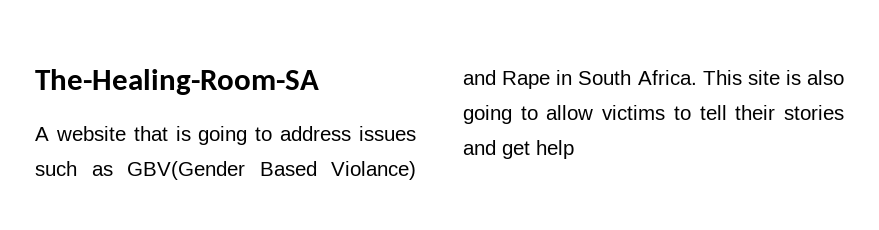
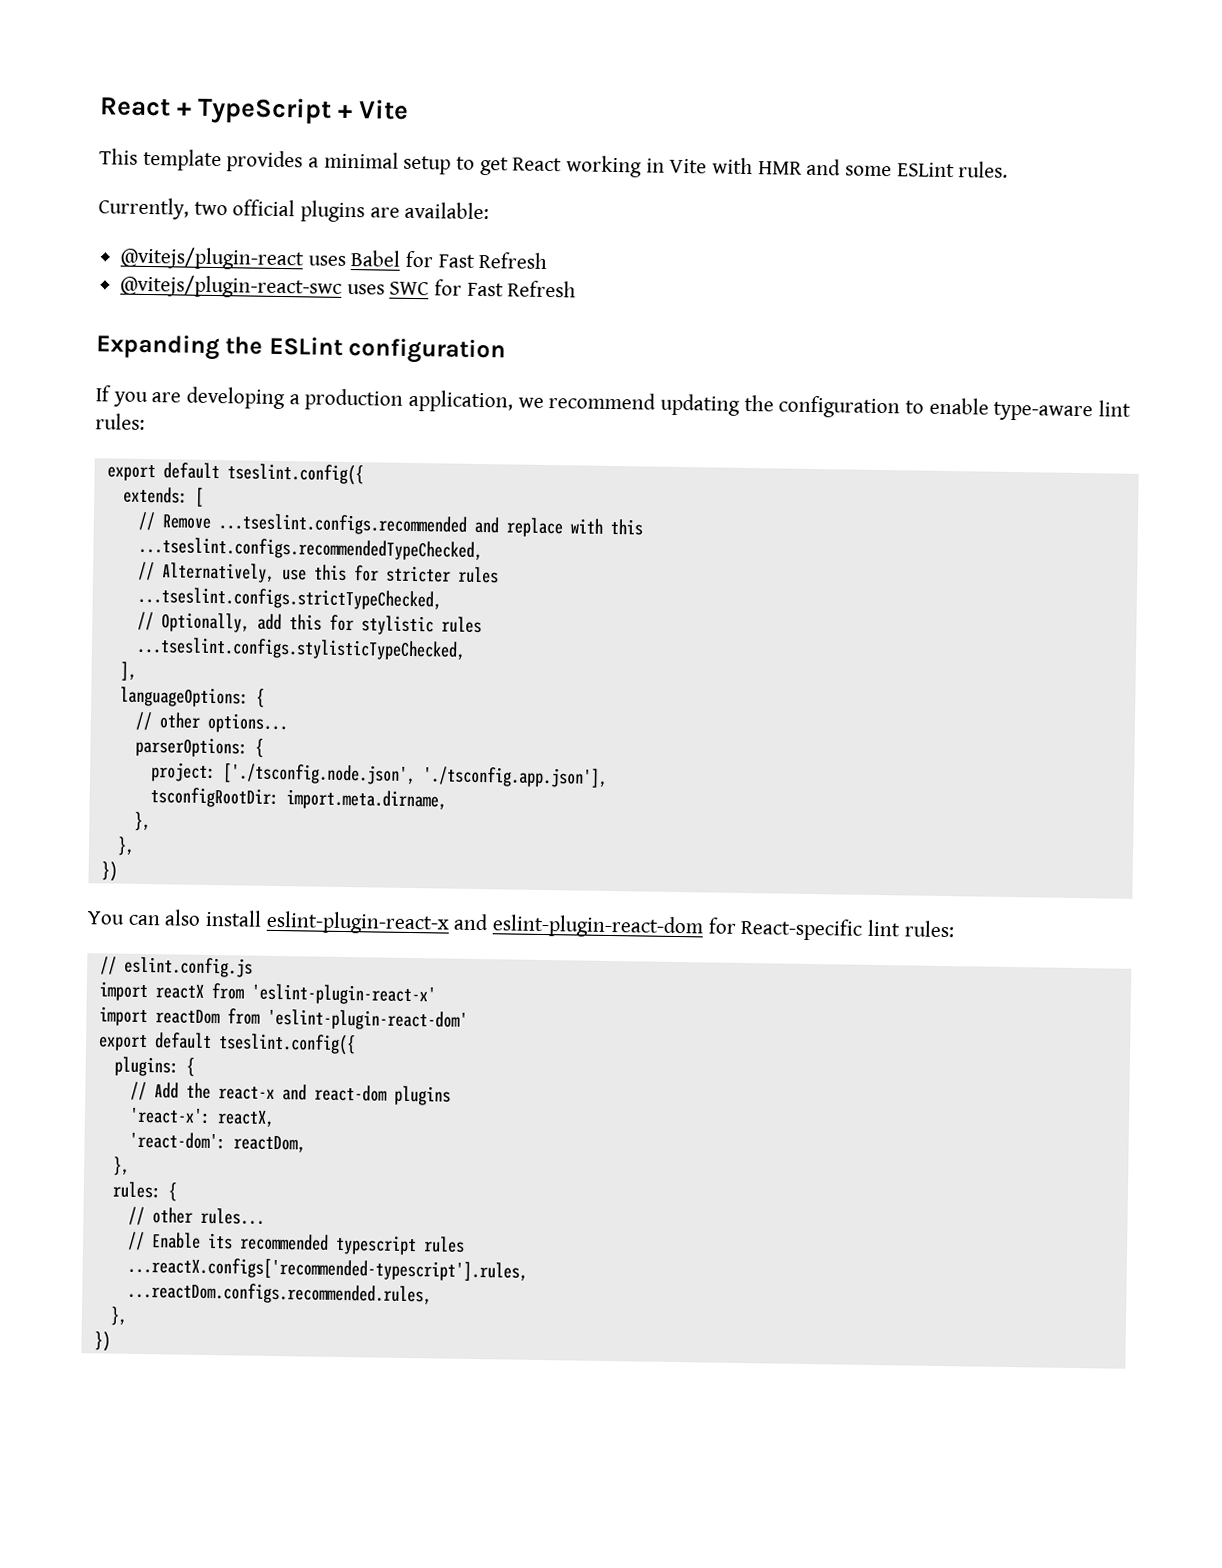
[35,69,319,95] [35,126,416,145] [35,161,416,180] [463,70,844,89] [463,105,844,124] [463,140,574,159] The-Healing-Room-SA // A website that is going to address issues such as GBV(Gender Based Violance) and Rape in South Africa. This site is also going to allow victims to tell their stories and get help -> [99,96,410,125] [99,148,1009,178] [98,197,490,223] [120,246,548,271] [120,274,577,299] [96,333,507,365] [95,385,1132,422] [95,413,145,430] [106,462,364,486] [122,486,204,507] [137,511,643,538] [137,536,483,562] [137,561,499,584] [136,586,442,611] [136,611,482,636] [135,636,466,661] [119,661,137,681] [119,686,265,708] [134,711,289,734] [134,736,264,758] [149,762,608,788] [149,787,447,811] [133,811,151,832] [116,836,135,856] [100,861,118,882] [87,909,954,941] [99,956,253,978] [98,981,436,1006] [98,1006,468,1031] [97,1032,356,1056] [113,1056,195,1077] [129,1081,451,1106] [128,1107,275,1127] [128,1131,306,1153] [112,1156,130,1176] [111,1181,177,1202] [127,1206,265,1226] [126,1231,465,1256] [126,1256,528,1282] [126,1281,432,1306] [109,1306,128,1326] [93,1331,111,1352] React + TypeScript + Vite // This template provides a minimal setup to get React working in Vite with HMR and some ESLint rules. // Currently, two official plugins are available: // @vitejs/plugin-react uses Babel for Fast Refresh // @vitejs/plugin-react-swc uses SWC for Fast Refresh // Expanding the ESLint configuration // If you are developing a production application, we recommend updating the configuration to enable type-aware lint rules: // export default tseslint.config({ // extends: [ // // Remove ...tseslint.configs.recommended and replace with this // ...tseslint.configs.recommendedTypeChecked, // // Alternatively, use this for stricter rules // ...tseslint.configs.strictTypeChecked, // // Optionally, add this for stylistic rules // ...tseslint.configs.stylisticTypeChecked, // ], // languageOptions: { // // other options... // parserOptions: { // project: ['./tsconfig.node.json', './tsconfig.app.json'], // tsconfigRootDir: import.meta.dirname, // }, // }, // }) // You can also install eslint-plugin-react-x and eslint-plugin-react-dom for React-specific lint rules: // // eslint.config.js // import reactX from 'eslint-plugin-react-x' // import reactDom from 'eslint-plugin-react-dom' // export default tseslint.config({ // plugins: { // // Add the react-x and react-dom plugins // 'react-x': reactX, // 'react-dom': reactDom, // }, // rules: { // // other rules... // // Enable its recommended typescript rules // ...reactX.configs['recommended-typescript'].rules, // ...reactDom.configs.recommended.rules, // }, // })

